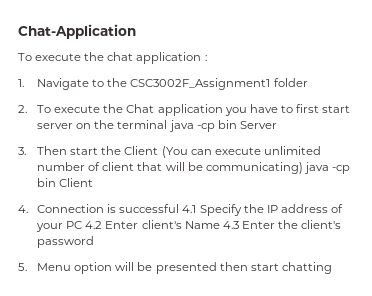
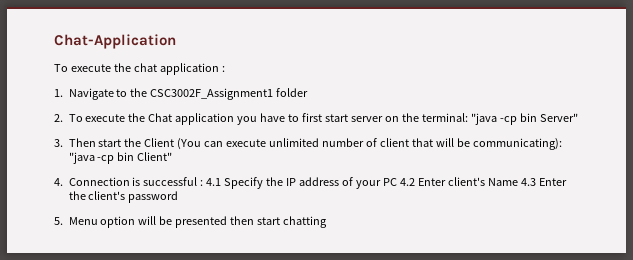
[117,120,277,132] terminal java -cp bin Server -> [422,113,578,125] terminal: "java -cp bin Server"
[205,162,350,174] [37,178,94,187] communicating) java -cp bin Client -> [473,138,563,150] [68,152,173,164] communicating): "java -cp bin Client"
(180, 208) none -> [200,180,204,186] :

